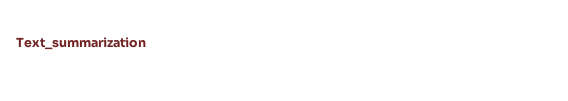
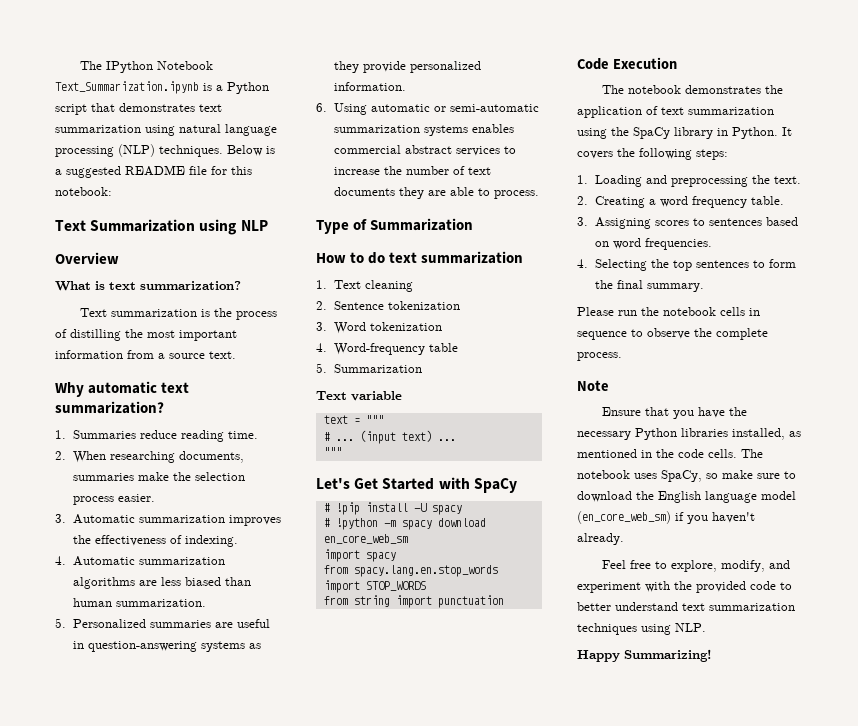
[16,37,146,50] Text_summarization -> [80,61,214,73] [55,81,269,94] [55,103,222,115] [55,124,277,136] [55,144,275,157] [55,165,252,178] [55,187,112,196] [55,219,268,235] [55,252,119,264] [55,281,241,291] [80,308,278,320] [55,329,237,341] [55,350,236,359] [55,381,190,397] [55,401,164,414] [55,430,258,442] [55,451,244,463] [72,472,245,481] [72,494,155,505] [55,514,281,526] [72,535,238,547] [55,556,225,566] [72,577,251,589] [72,598,206,607] [55,618,270,628] [72,641,261,652] [333,61,481,73] [333,82,406,91] [316,103,539,115] [333,124,514,136] [333,145,516,156] [333,166,491,175] [333,187,539,199] [316,218,474,234] [316,251,524,264] [316,280,413,292] [316,301,460,310] [316,322,442,334] [316,343,458,355] [316,363,422,373] [316,391,402,401] [323,415,384,424] [323,430,456,444] [323,447,342,456] [316,477,517,493] [323,502,462,515] [323,518,486,530] [323,534,408,544] [323,549,396,562] [323,565,498,577] [323,580,426,593] [323,595,504,608] [577,57,677,70] [602,85,784,94] [577,106,774,118] [577,127,792,139] [577,148,728,160] [577,175,801,187] [577,196,784,208] [577,217,798,229] [594,238,712,250] [577,259,796,271] [594,280,704,292] [577,307,760,316] [577,328,768,340] [577,352,622,361] [577,380,609,391] [602,407,748,419] [577,428,801,440] [577,449,763,458] [577,470,796,482] [577,491,796,503] [577,511,755,524] [577,533,624,545] [602,560,791,572] [577,581,792,593] [577,602,795,611] [577,623,706,635] [577,649,712,662] The IPython Notebook Text_Summarization.ipynb is a Python script that demonstrates text summarization using natural language processing (NLP) techniques. Below is a suggested README file for this notebook: // Text Summarization using NLP // Overview // What is text summarization? // Text summarization is the process of distilling the most important information from a source text. // Why automatic text summarization? // 1. Summaries reduce reading time. // 2. When researching documents, summaries make the selection process easier. // 3. Automatic summarization improves the effectiveness of indexing. // 4. Automatic summarization algorithms are less biased than human summarization. // 5. Personalized summaries are useful in question-answering systems as they provide personalized information. // 6. Using automatic or semi-automatic summarization systems enables commercial abstract services to increase the number of text documents they are able to process. // Type of Summarization // How to do text summarization // 1. Text cleaning // 2. Sentence tokenization // 3. Word tokenization // 4. Word-frequency table // 5. Summarization // Text variable // text = """ // # ... (input text) ... // """ // Let's Get Started with SpaCy // # !pip install -U spacy // # !python -m spacy download en_core_web_sm // import spacy // from spacy.lang.en.stop_words import STOP_WORDS // from string import punctuation // Code Execution // The notebook demonstrates the application of text summarization using the SpaCy library in Python. It covers the following steps: // 1. Loading and preprocessing the text. // 2. Creating a word frequency table. // 3. Assigning scores to sentences based on word frequencies. // 4. Selecting the top sentences to form the final summary. // Please run the notebook cells in sequence to observe the complete process. // Note // Ensure that you have the necessary Python libraries installed, as mentioned in the code cells. The notebook uses SpaCy, so make sure to download the English language model (en_core_web_sm) if you haven't already. // Feel free to explore, modify, and experiment with the provided code to better understand text summarization techniques using NLP. // Happy Summarizing!

